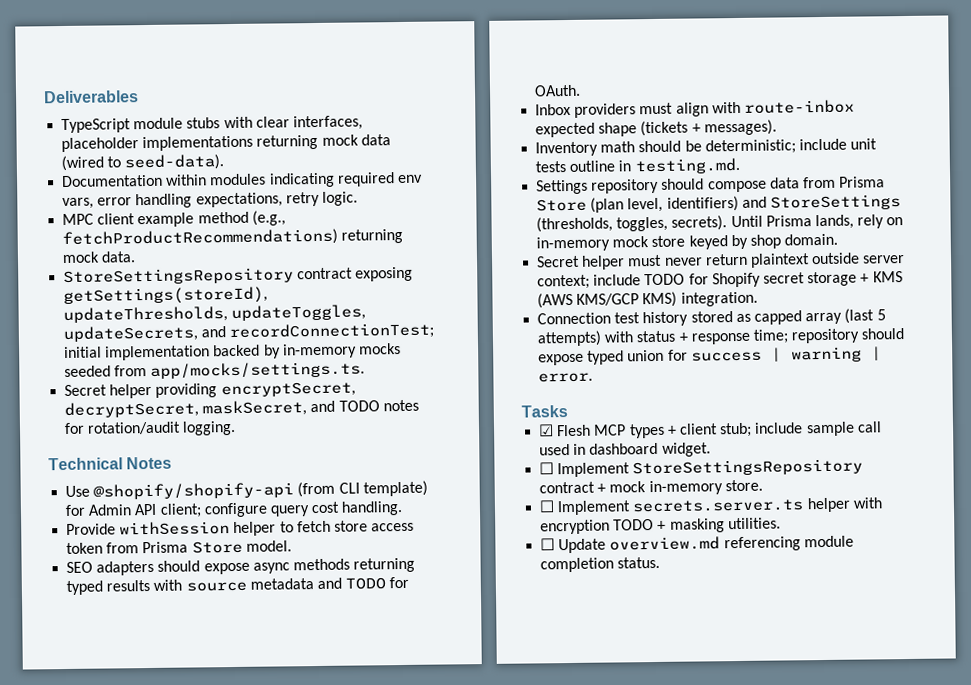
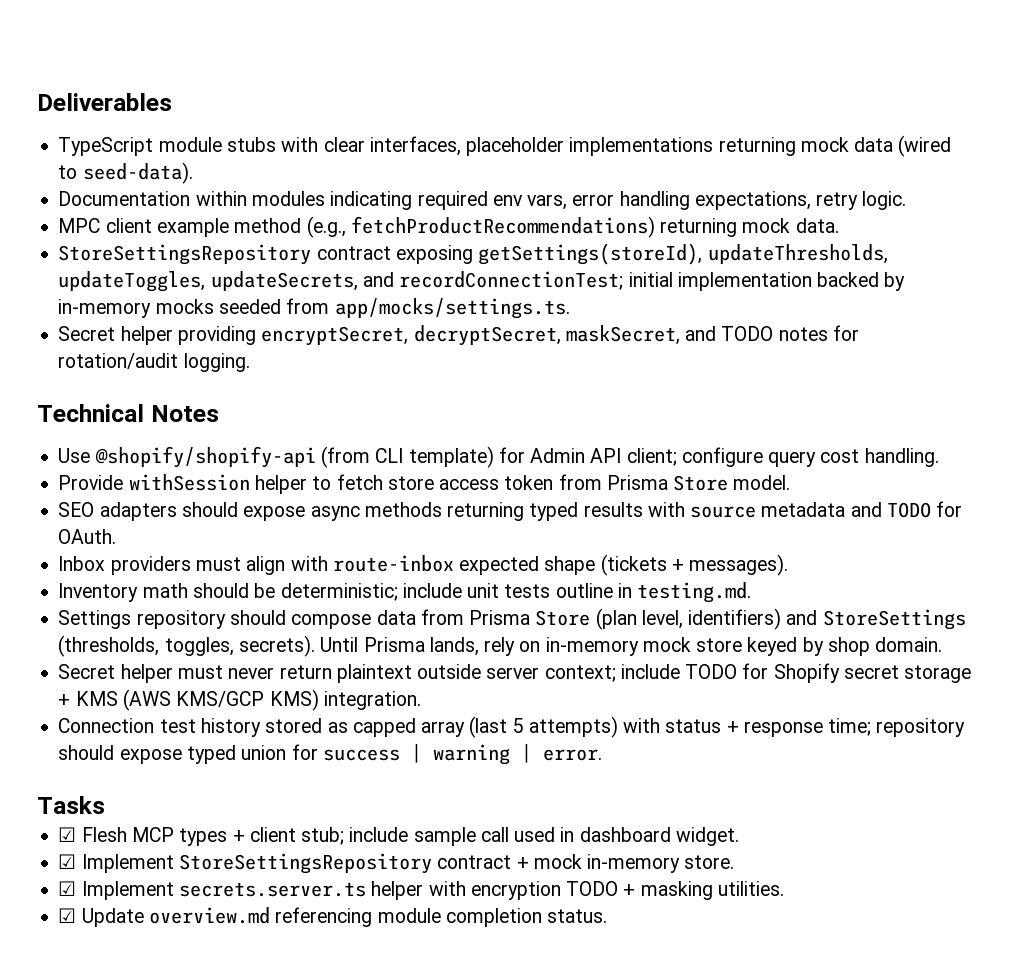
[539,462,555,475] ☐ -> [58,854,77,869] ☑
[539,500,556,513] ☐ -> [58,881,77,896] ☑
[540,538,556,551] ☐ -> [58,908,77,923] ☑

